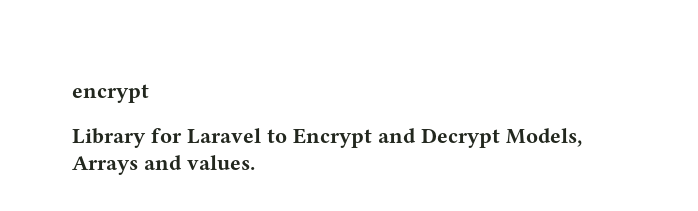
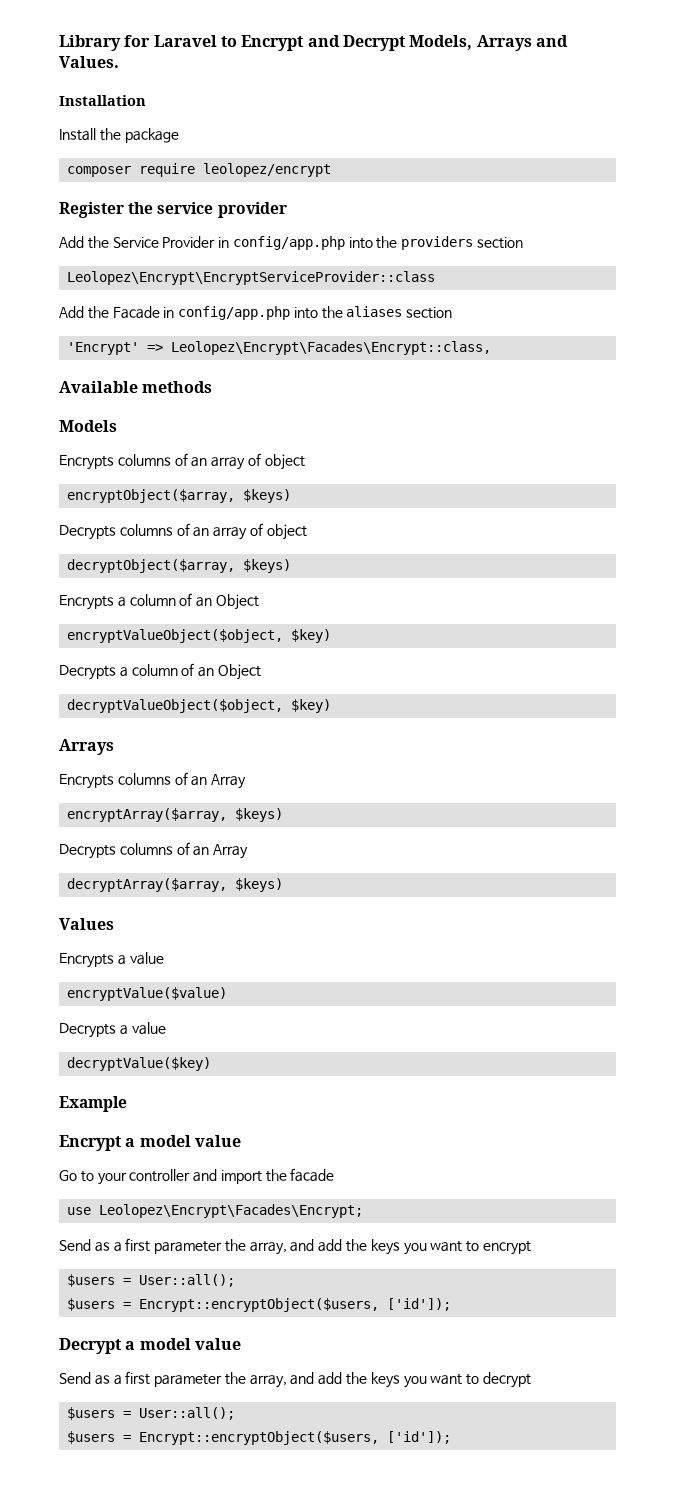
[72,84,149,103] encrypt // -> (59, 43) none
[187,155,255,170] values. -> [59,56,119,68] [59,95,146,106] [59,128,179,143] [67,163,332,177] [59,202,287,218] [59,236,524,250] [67,271,436,285] [59,306,453,320] [67,341,492,355] [59,381,213,393] [59,420,117,432] [59,453,305,470] [67,489,292,503] [59,523,307,540] [67,559,292,573] [59,593,259,610] [67,629,332,643] [59,663,261,680] [67,699,332,713] [59,739,114,755] [59,772,247,789] [67,808,284,822] [59,842,249,859] [67,878,284,892] [59,918,114,930] [59,952,164,968] [67,987,228,1001] [59,1022,166,1038] [67,1057,212,1071] [59,1096,127,1112] [59,1135,241,1151] [59,1168,335,1185] [67,1204,364,1218] [59,1238,531,1255] [67,1274,236,1287] [67,1298,452,1312] [59,1338,241,1354] [59,1371,531,1388] [67,1407,236,1420] [67,1431,452,1445] Values. // Installation // Install the package // composer require leolopez/encrypt // Register the service provider // Add the Service Provider in config/app.php into the providers section // Leolopez\Encrypt\EncryptServiceProvider::class // Add the Facade in config/app.php into the aliases section // 'Encrypt' => Leolopez\Encrypt\Facades\Encrypt::class, // Available methods // Models // Encrypts columns of an array of object // encryptObject($array, $keys) // Decrypts columns of an array of object // decryptObject($array, $keys) // Encrypts a column of an Object // encryptValueObject($object, $key) // Decrypts a column of an Object // decryptValueObject($object, $key) // Arrays // Encrypts columns of an Array // encryptArray($array, $keys) // Decrypts columns of an Array // decryptArray($array, $keys) // Values // Encrypts a value // encryptValue($value) // Decrypts a value // decryptValue($key) // Example // Encrypt a model value // Go to your controller and import the facade // use Leolopez\Encrypt\Facades\Encrypt; // Send as a first parameter the array, and add the keys you want to encrypt // $users = User::all(); // $users = Encrypt::encryptObject($users, ['id']); // Decrypt a model value // Send as a first parameter the array, and add the keys you want to decrypt // $users = User::all(); // $users = Encrypt::encryptObject($users, ['id']);

